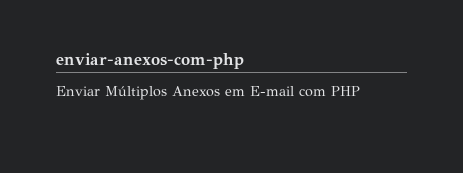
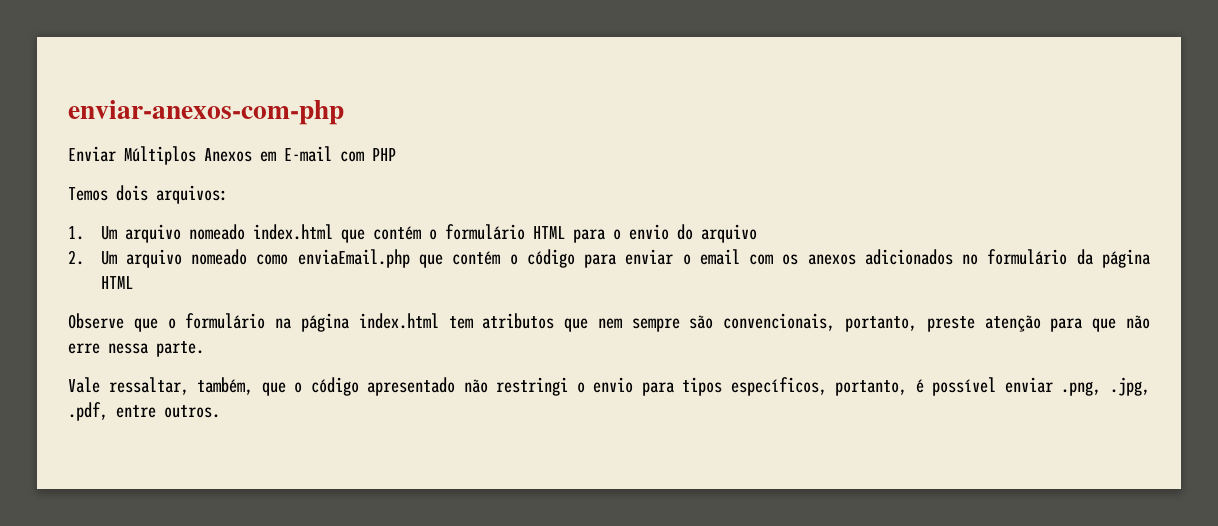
(360, 91) none -> [68,185,228,204] [68,224,757,243] [68,249,1151,268] [100,276,133,289] [68,313,1150,332] [68,341,204,357] [68,377,1150,396] [68,402,220,421] // Temos dois arquivos: // 1. Um arquivo nomeado index.html que contém o formulário HTML para o envio do arquivo // 2. Um arquivo nomeado como enviaEmail.php que contém o código para enviar o email com os anexos adicionados no formulário da página HTML // Observe que o formulário na página index.html tem atributos que nem sempre são convencionais, portanto, preste atenção para que não erre nessa parte. // Vale ressaltar, também, que o código apresentado não restringi o envio para tipos específicos, portanto, é possível enviar .png, .jpg, .pdf, entre outros.

